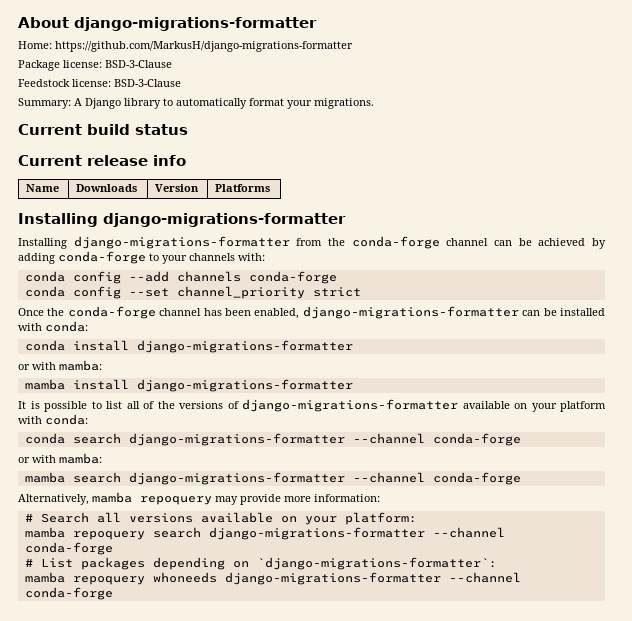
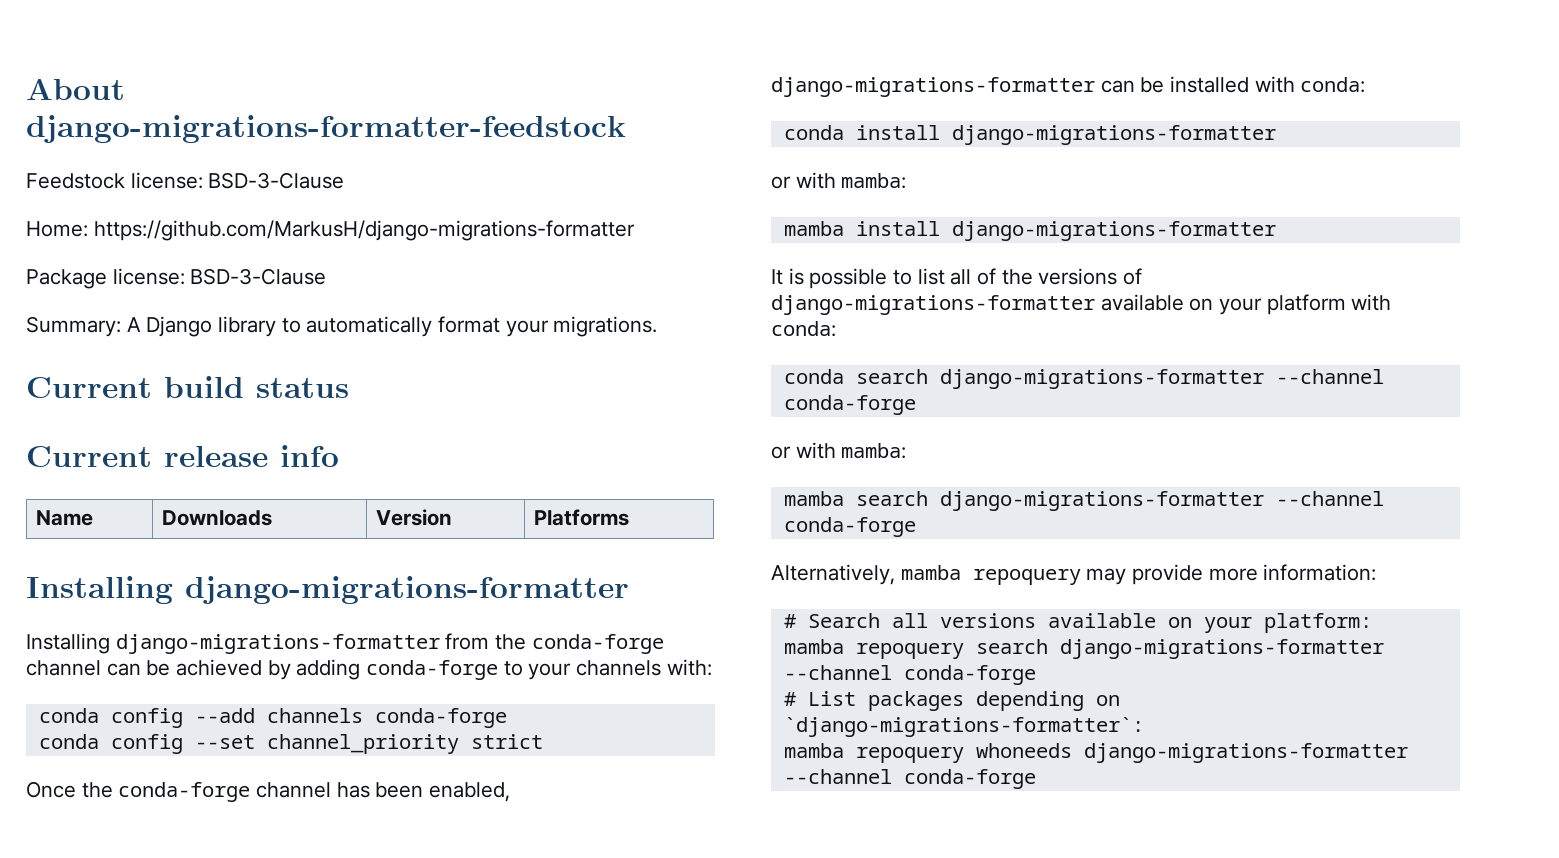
[74,17,317,31] django-migrations-formatter -> [26,115,626,143] [26,172,345,189] django-migrations-formatter-feedstock // Feedstock license: BSD-3-Clause
[18,79,181,87] // Feedstock license: BSD-3-Clause -> (327, 276) none

